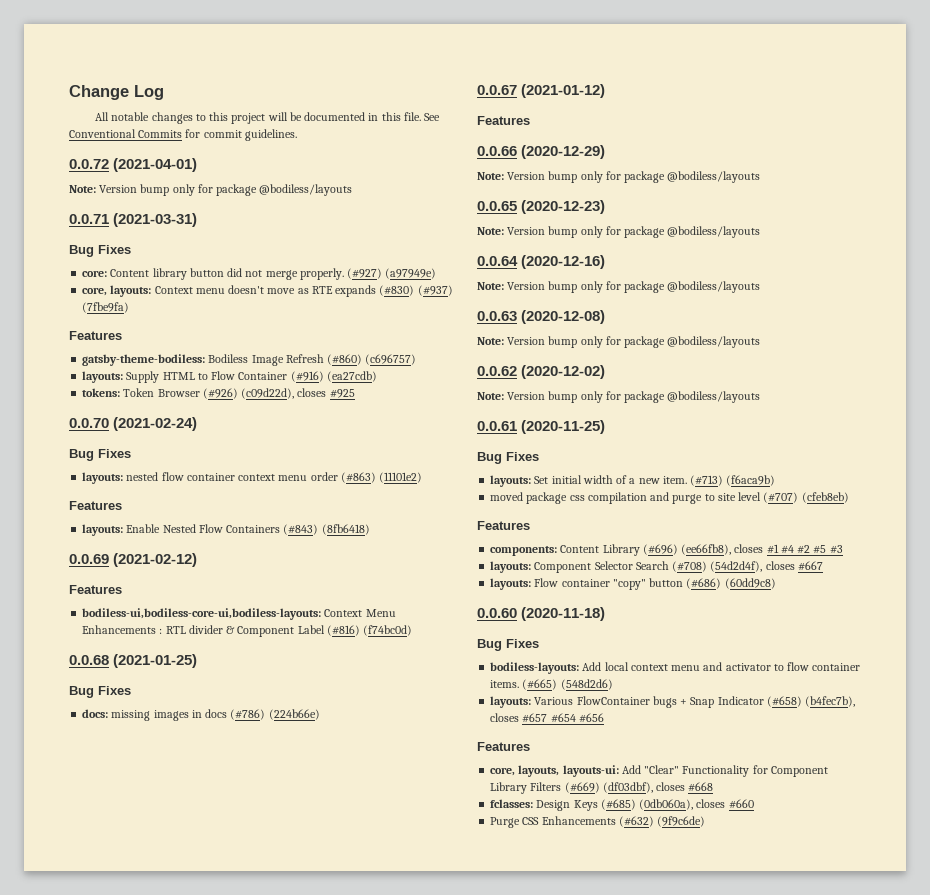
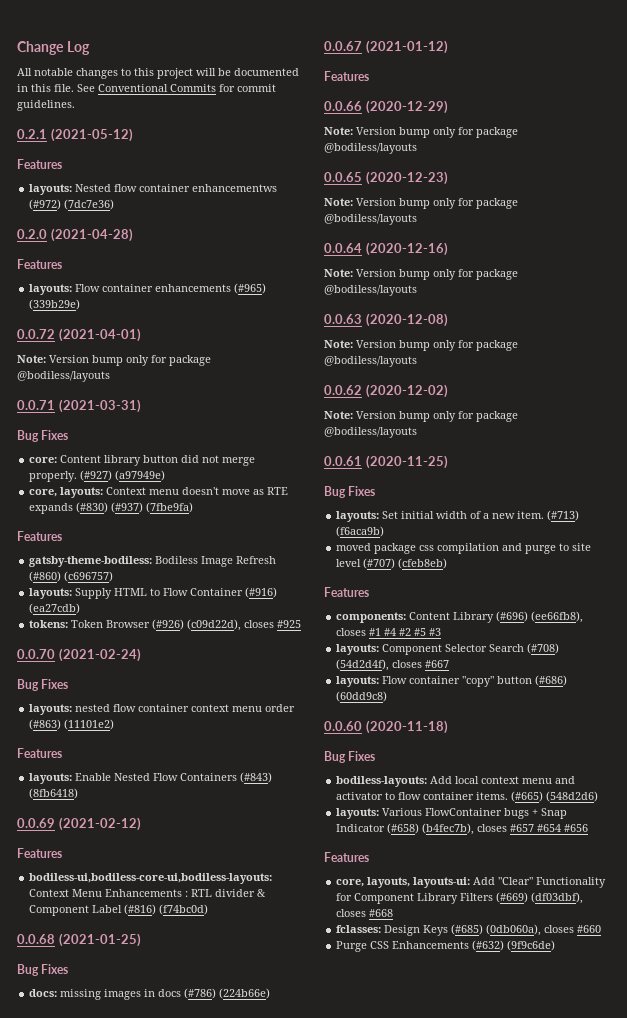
(297, 135) none -> [17,128,133,142] [17,159,62,169] [29,184,278,195] [29,199,115,210] [17,228,133,242] [17,259,62,269] [29,283,267,295] [29,299,81,310] // 0.2.1 (2021-05-12) // Features // layouts: Nested flow container enhancementws (#972) (7dc7e36) // 0.2.0 (2021-04-28) // Features // layouts: Flow container enhancements (#965) (339b29e)

